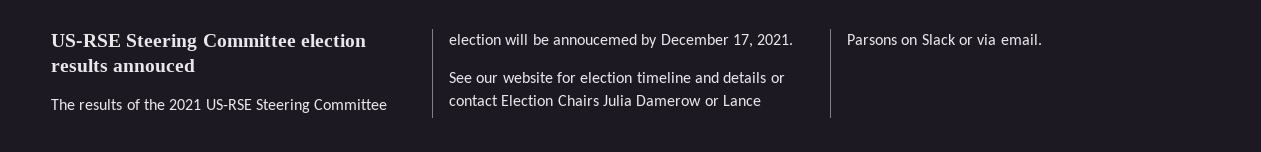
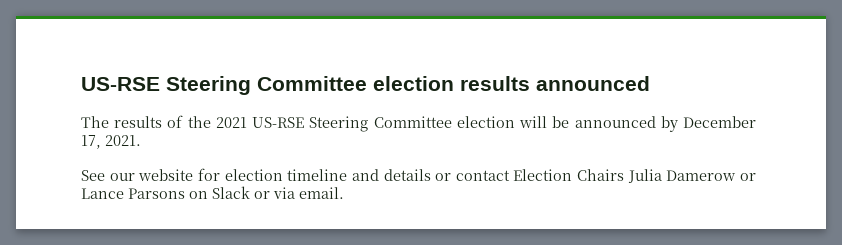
[113,59,196,72] annouced -> [536,76,650,91] announced
[552,34,637,45] annoucemed -> [574,116,656,128] announced

